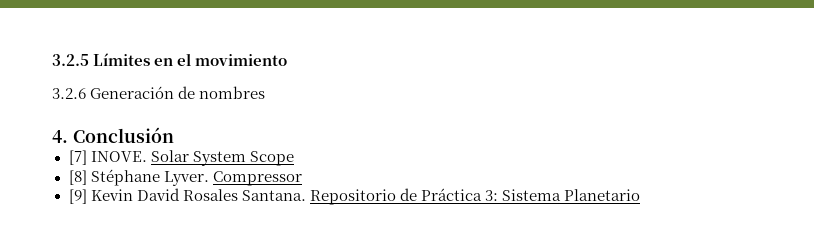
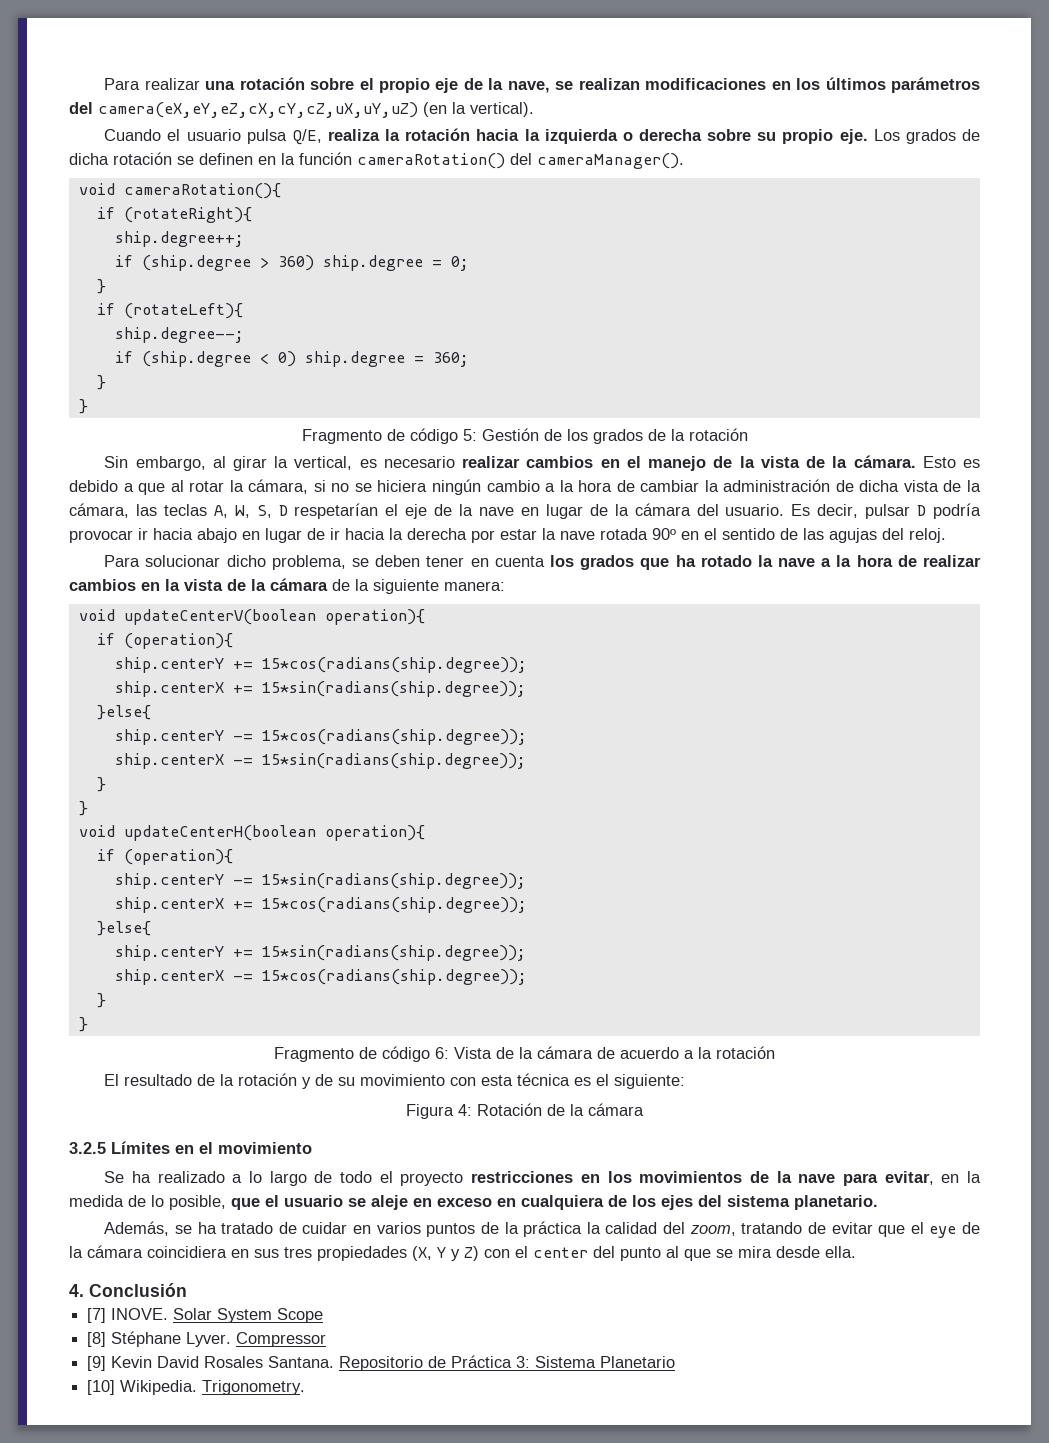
(52, 60) none -> [104,77,980,93] [69,102,534,118] [104,128,981,145] [69,152,684,169] [78,183,281,199] [96,207,252,223] [114,231,244,247] [114,255,469,271] [96,279,106,294] [96,303,243,319] [114,327,244,343] [114,351,469,367] [96,375,106,390] [78,399,88,414] [301,428,748,444] [104,455,981,471] [69,479,981,495] [69,503,981,519] [69,528,946,543] [104,555,981,570] [69,578,505,594] [78,609,425,625] [96,633,233,649] [114,657,527,673] [114,681,526,697] [96,705,151,720] [114,729,527,745] [114,753,526,769] [96,777,106,792] [78,801,88,816] [78,825,425,841] [96,849,233,865] [114,873,526,889] [114,897,527,913] [96,921,151,936] [114,945,526,961] [114,969,527,985] [96,993,106,1008] [78,1017,88,1032] [274,1046,775,1062] [104,1073,686,1089] [406,1103,644,1119] Para realizar una rotación sobre el propio eje de la nave, se realizan modificaciones en los últimos parámetros del camera(eX,eY,eZ,cX,cY,cZ,uX,uY,uZ) (en la vertical). // Cuando el usuario pulsa Q/E, realiza la rotación hacia la izquierda o derecha sobre su propio eje. Los grados de dicha rotación se definen en la función cameraRotation() del cameraManager(). // void cameraRotation(){ // if (rotateRight){ // ship.degree++; // if (ship.degree > 360) ship.degree = 0; // } // if (rotateLeft){ // ship.degree--; // if (ship.degree < 0) ship.degree = 360; // } // } // Fragmento de código 5: Gestión de los grados de la rotación // Sin embargo, al girar la vertical, es necesario realizar cambios en el manejo de la vista de la cámara. Esto es debido a que al rotar la cámara, si no se hiciera ningún cambio a la hora de cambiar la administración de dicha vista de la cámara, las teclas A, W, S, D respetarían el eje de la nave en lugar de la cámara del usuario. Es decir, pulsar D podría provocar ir hacia abajo en lugar de ir hacia la derecha por estar la nave rotada 90º en el sentido de las agujas del reloj. // Para solucionar dicho problema, se deben tener en cuenta los grados que ha rotado la nave a la hora de realizar cambios en la vista de la cámara de la siguiente manera: // void updateCenterV(boolean operation){ // if (operation){ // ship.centerY += 15*cos(radians(ship.degree)); // ship.centerX += 15*sin(radians(ship.degree)); // }else{ // ship.centerY -= 15*cos(radians(ship.degree)); // ship.centerX -= 15*sin(radians(ship.degree)); // } // } // void updateCenterH(boolean operation){ // if (operation){ // ship.centerY -= 15*sin(radians(ship.degree)); // ship.centerX += 15*cos(radians(ship.degree)); // }else{ // ship.centerY += 15*sin(radians(ship.degree)); // ship.centerX -= 15*cos(radians(ship.degree)); // } // } // Fragmento de código 6: Vista de la cámara de acuerdo a la rotación // El resultado de la rotación y de su movimiento con esta técnica es el siguiente: // Figura 4: Rotación de la cámara //
[52,86,266,99] 3.2.6 Generación de nombres -> [104,1171,981,1186] [69,1195,878,1210] [104,1221,981,1238] [69,1245,856,1261] Se ha realizado a lo largo de todo el proyecto restricciones en los movimientos de la nave para evitar, en la medida de lo posible, que el usuario se aleje en exceso en cualquiera de los ejes del sistema planetario. // Además, se ha tratado de cuidar en varios puntos de la práctica la calidad del zoom, tratando de evitar que el eye de la cámara coincidiera en sus tres propiedades (X, Y y Z) con el center del punto al que se mira desde ella.
(640, 195) none -> [87,1380,306,1395] // [10] Wikipedia. Trigonometry.

